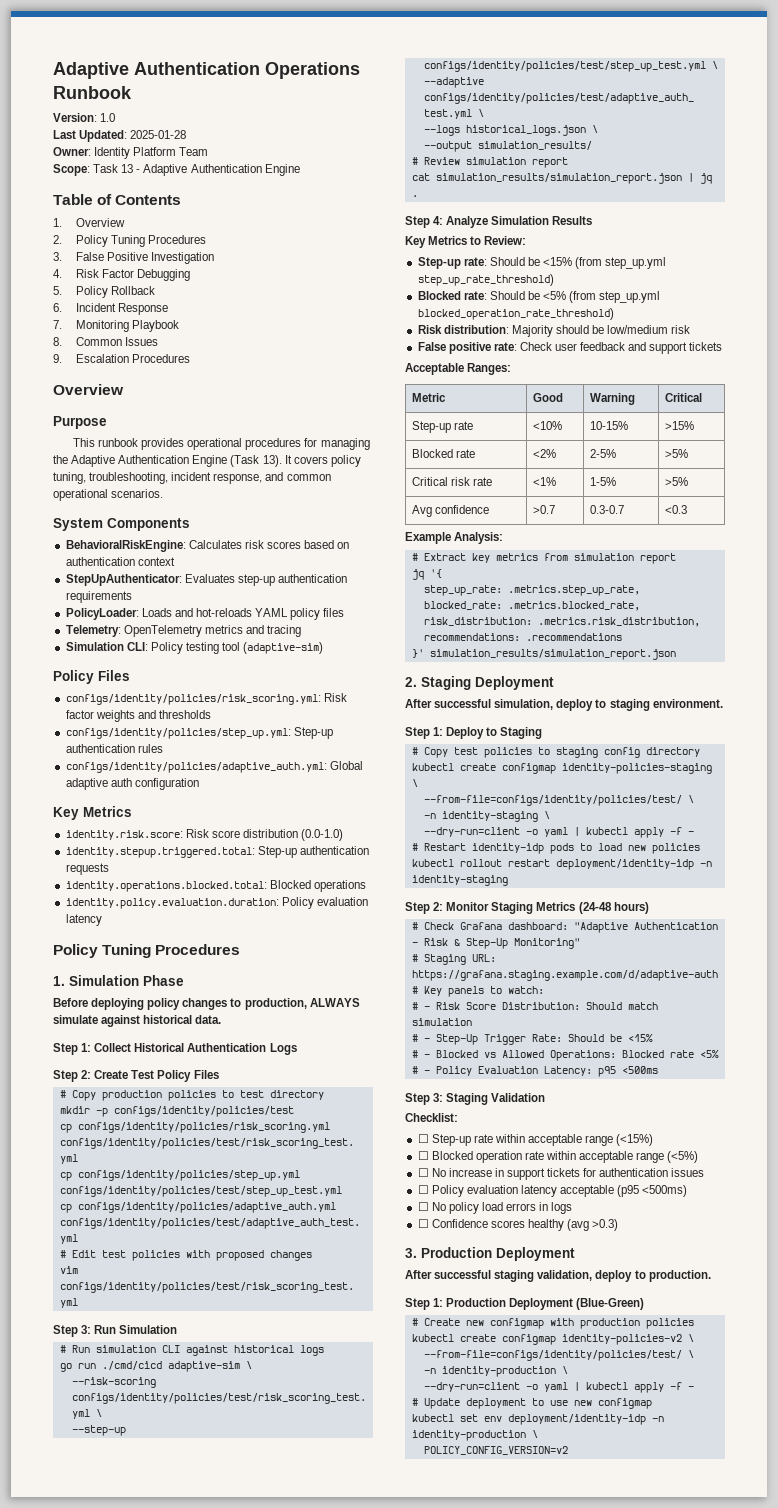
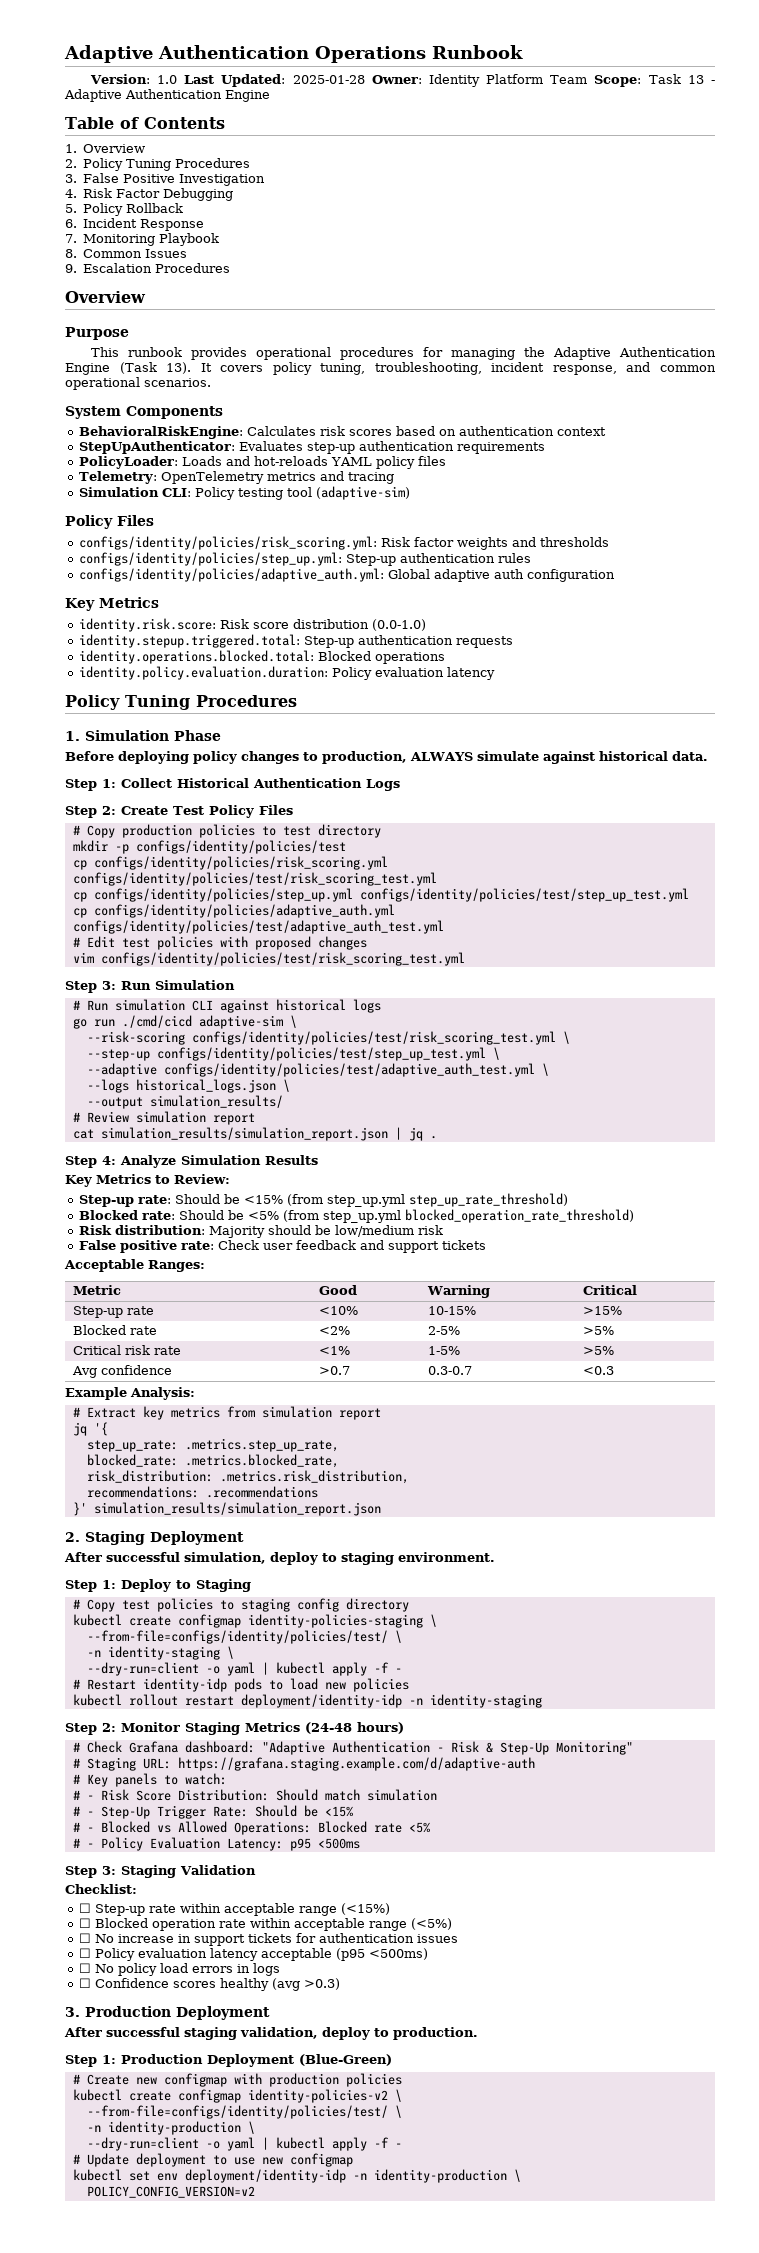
(116, 117) // -> (178, 79) none
(187, 134) // -> (365, 79) none
(209, 151) // -> (588, 79) none

